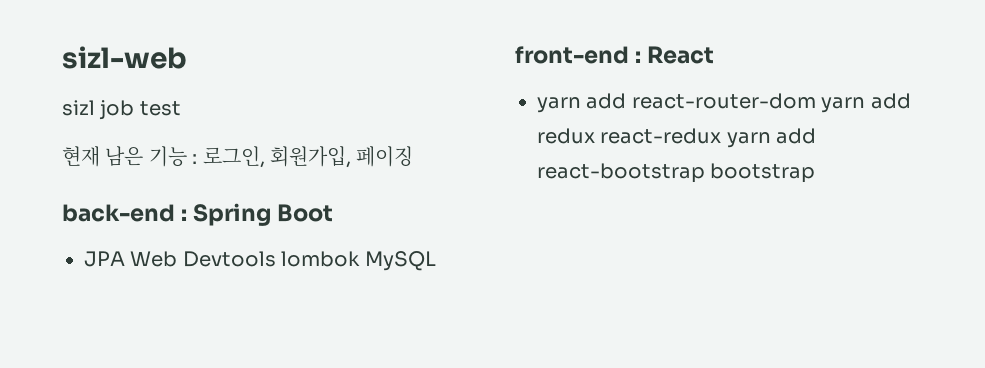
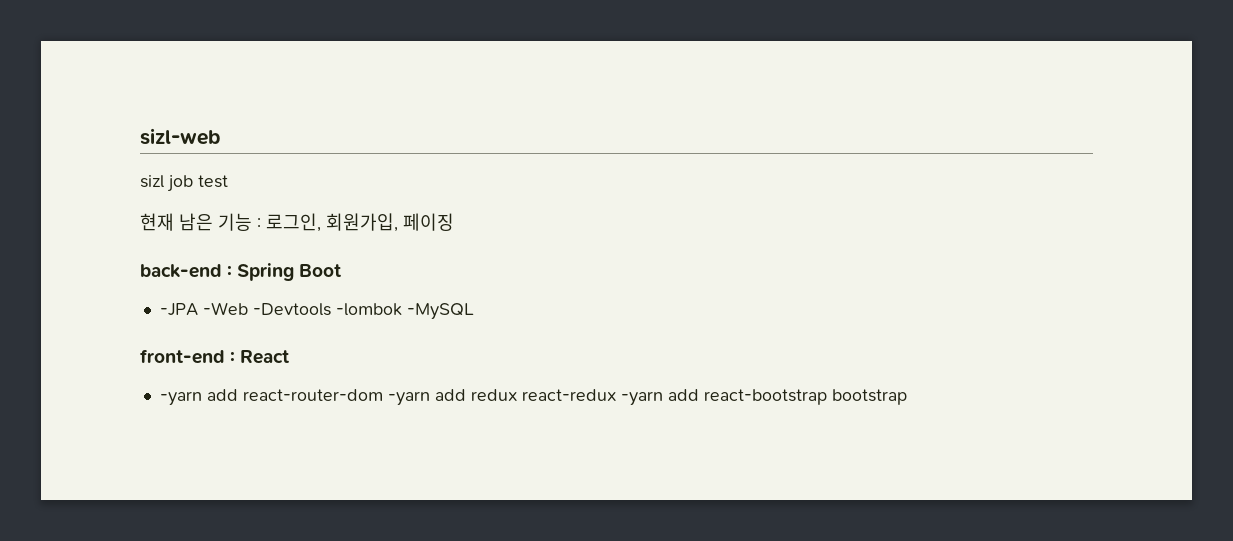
[84,251,436,271] JPA Web Devtools lombok MySQL -> [159,302,474,320] -JPA -Web -Devtools -lombok -MySQL
[537,97,581,113] yarn -> [159,391,202,406] -yarn
[821,97,866,113] yarn -> [387,391,430,406] -yarn
[726,132,771,148] yarn -> [620,391,663,406] -yarn

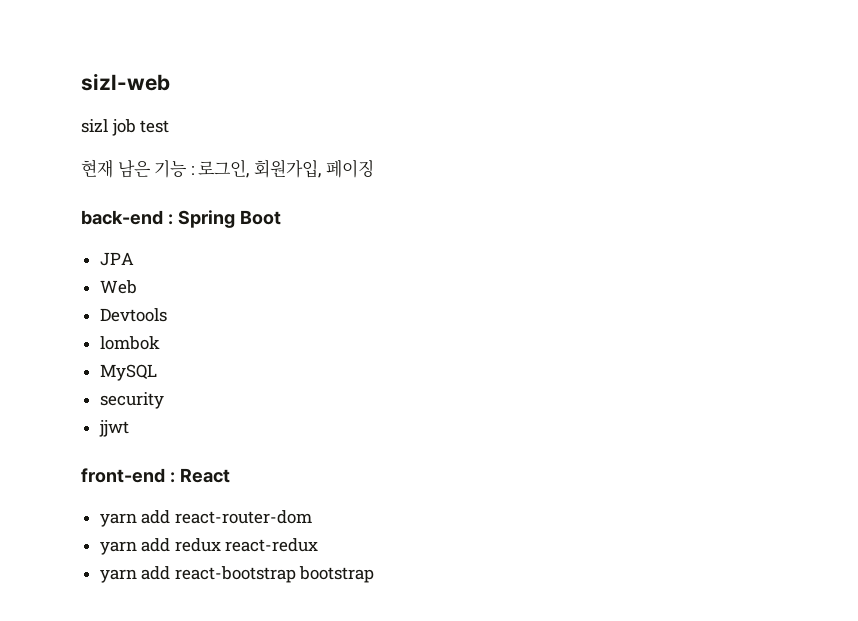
[159,302,474,320] -JPA -Web -Devtools -lombok -MySQL -> [99,252,134,266] [99,280,137,294] [99,308,167,322] [99,336,160,350] [99,364,157,381] [99,392,164,409] [98,420,129,437] JPA // Web // Devtools // lombok // MySQL // security // jjwt
[159,391,202,406] -yarn -> [99,513,137,527] yarn
[387,391,430,406] -yarn -> [99,541,137,555] // yarn
[620,391,663,406] -yarn -> [99,569,137,583] // yarn

